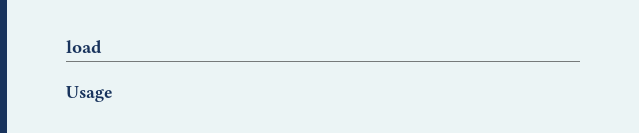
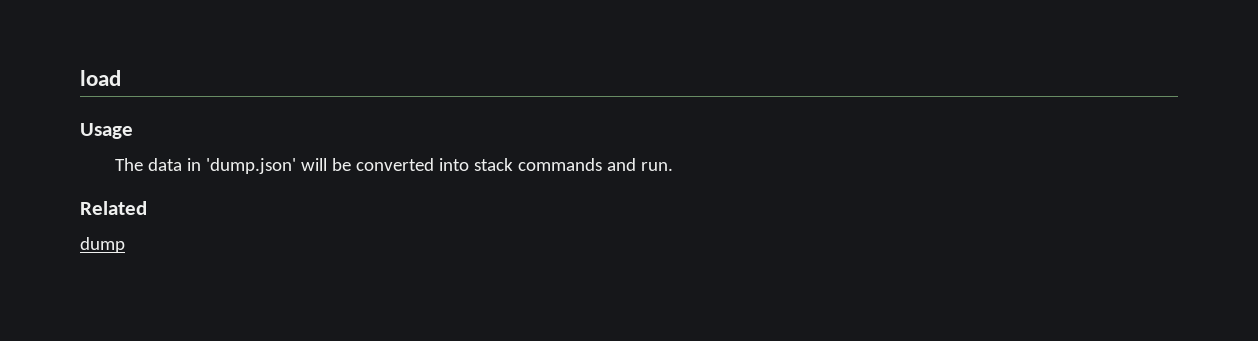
(113, 94) none -> [115,158,674,174] [80,201,147,215] [80,237,125,253] // The data in 'dump.json' will be converted into stack commands and run. // Related // dump

